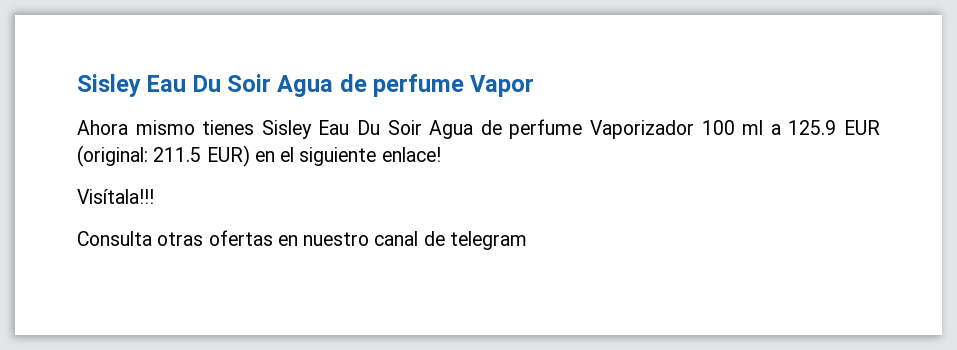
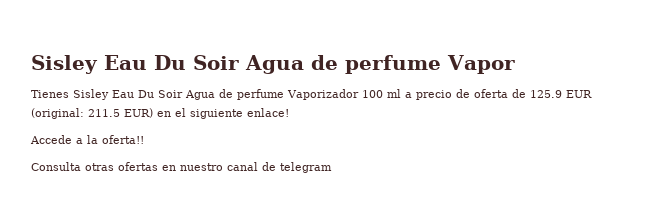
[77,120,255,135] Ahora mismo tienes -> [31,90,69,98] Tienes
(781, 129) none -> [416,89,526,100] precio de oferta de
[77,189,154,204] Visítala!!! -> [30,135,144,144] Accede a la oferta!!

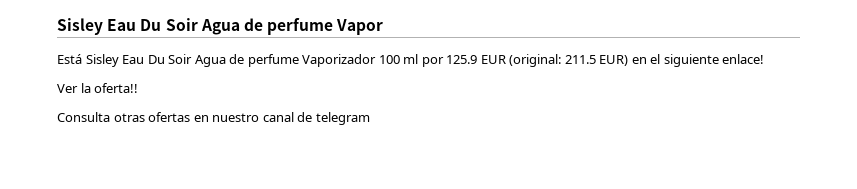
[31,90,69,98] Tienes -> [57,54,82,64] Está
[405,89,526,100] a precio de oferta de -> [421,57,444,67] por
[30,135,83,144] Accede a -> [57,84,78,93] Ver

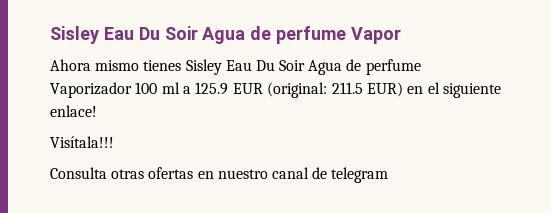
[57,54,82,64] Está -> [50,59,182,71] Ahora mismo tienes
[421,57,444,67] por -> [183,86,192,94] a
[57,83,139,93] Ver la oferta!! -> [50,136,114,148] Visítala!!!

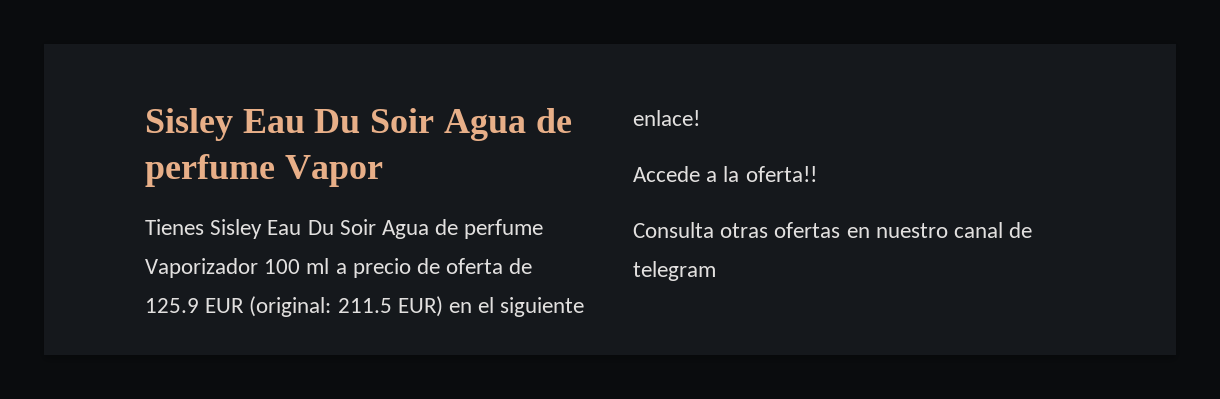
[50,59,182,71] Ahora mismo tienes -> [145,219,204,235] Tienes
(192, 90) none -> [352,258,533,278] precio de oferta de
[50,136,114,148] Visítala!!! -> [633,166,817,182] Accede a la oferta!!

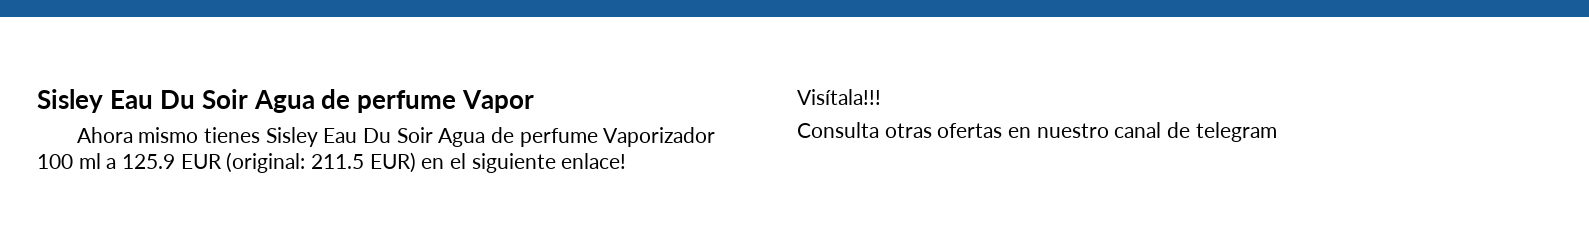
[145,219,204,235] Tienes -> [76,127,261,143] Ahora mismo tienes
[352,258,533,278] precio de oferta de -> (117, 163) none
[633,166,817,182] Accede a la oferta!! -> [797,89,881,105] Visítala!!!

